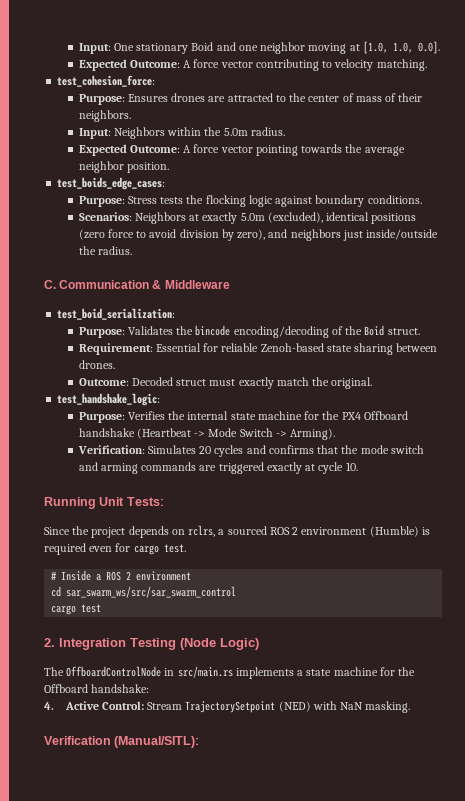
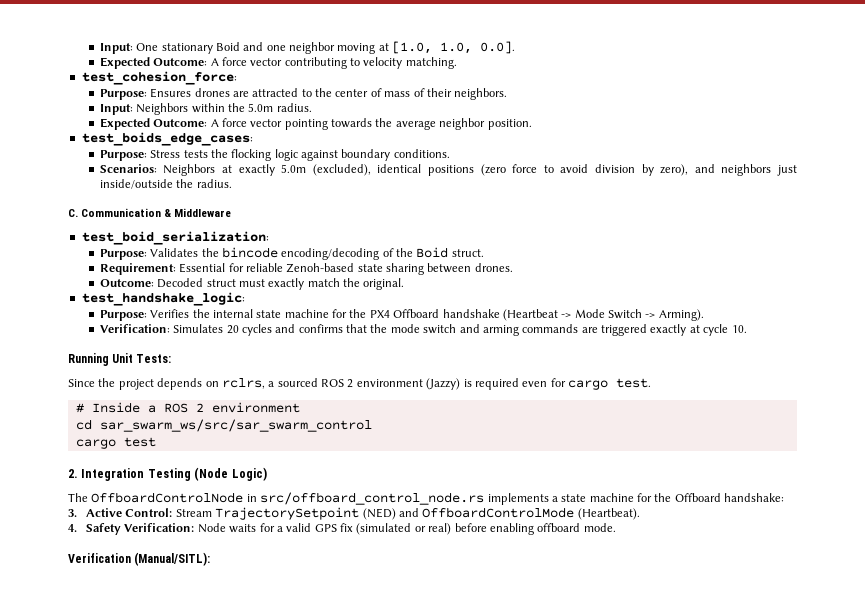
[369,526,419,537] (Humble) -> [426,378,461,390] (Jazzy)
[177,666,233,678] src/main.rs -> [260,492,485,505] src/offboard_control_node.rs
[44,702,54,710] 4. -> [68,509,77,517] 3.
[312,701,411,713] with NaN masking. -> [398,507,640,520] [68,523,616,535] and OffboardControlMode (Heartbeat). // 4. Safety Verification: Node waits for a valid GPS fix (simulated or real) before enabling offboard mode.

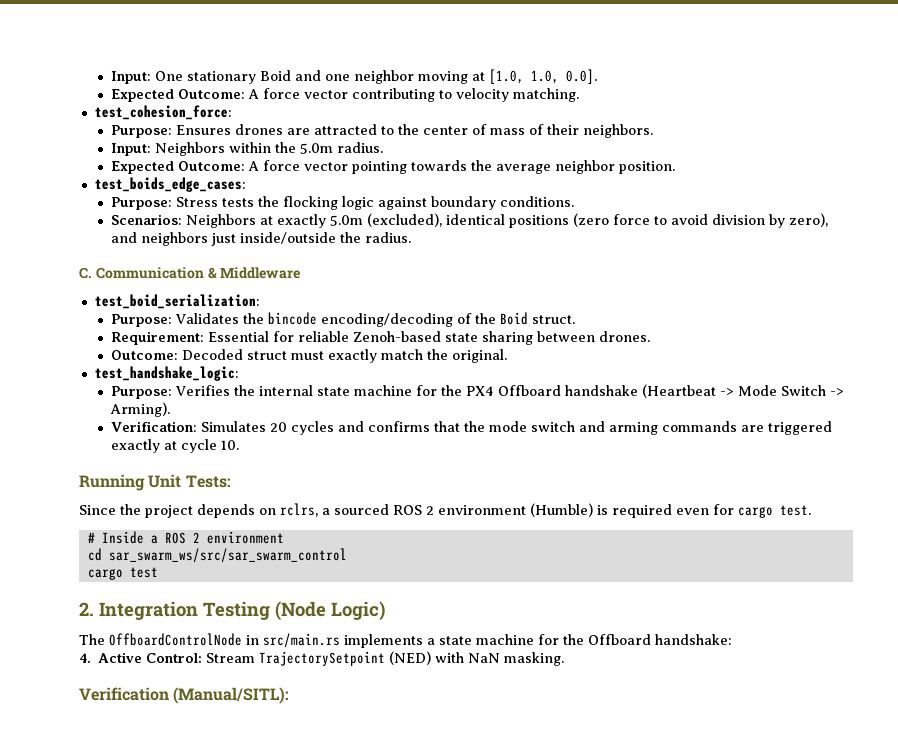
[426,378,461,390] (Jazzy) -> [530,503,593,517] (Humble)
[260,492,485,505] src/offboard_control_node.rs -> [263,633,340,648] src/main.rs
[68,509,77,517] 3. -> [79,653,91,663] 4.
[398,507,640,520] [68,523,616,535] and OffboardControlMode (Heartbeat). // 4. Safety Verification: Node waits for a valid GPS fix (simulated or real) before enabling offboard mode. -> [435,652,565,666] with NaN masking.

